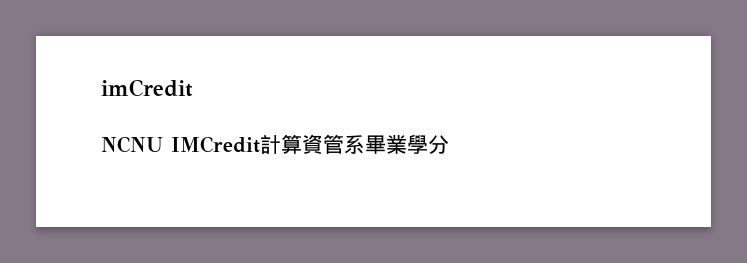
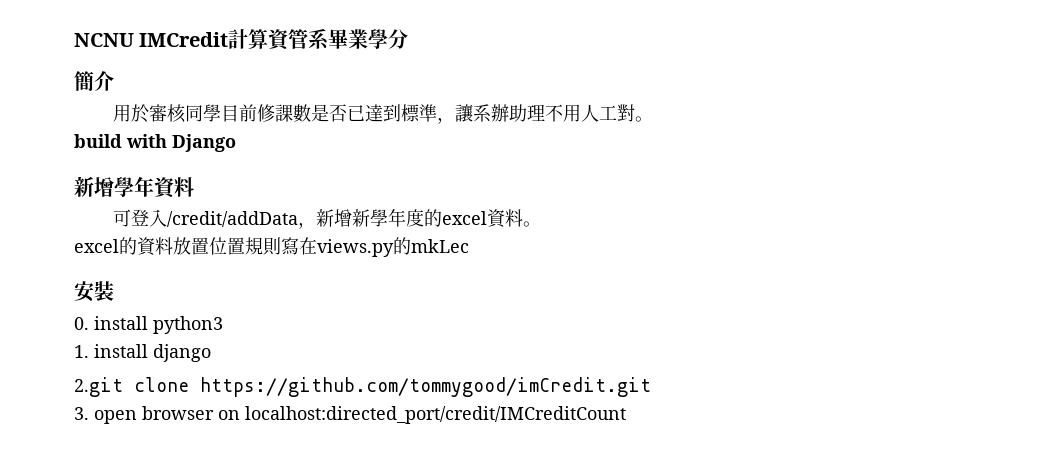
[101,79,193,97] imCredit // -> (74, 40) none
(449, 144) none -> [74,71,114,91] [113,104,654,124] [74,134,236,152] [74,176,194,199] [113,208,542,229] [74,237,469,257] [74,281,114,302] [74,316,223,334] [74,344,211,362] [74,377,651,397] [74,406,626,424] // 簡介 // 用於審核同學目前修課數是否已達到標準，讓系辦助理不用人工對。 // build with Django // 新增學年資料 // 可登入/credit/addData，新增新學年度的excel資料。 // excel的資料放置位置規則寫在views.py的mkLec // 安裝 // 0. install python3 // 1. install django // 2.git clone https://github.com/tommygood/imCredit.git // 3. open browser on localhost:directed_port/credit/IMCreditCount

